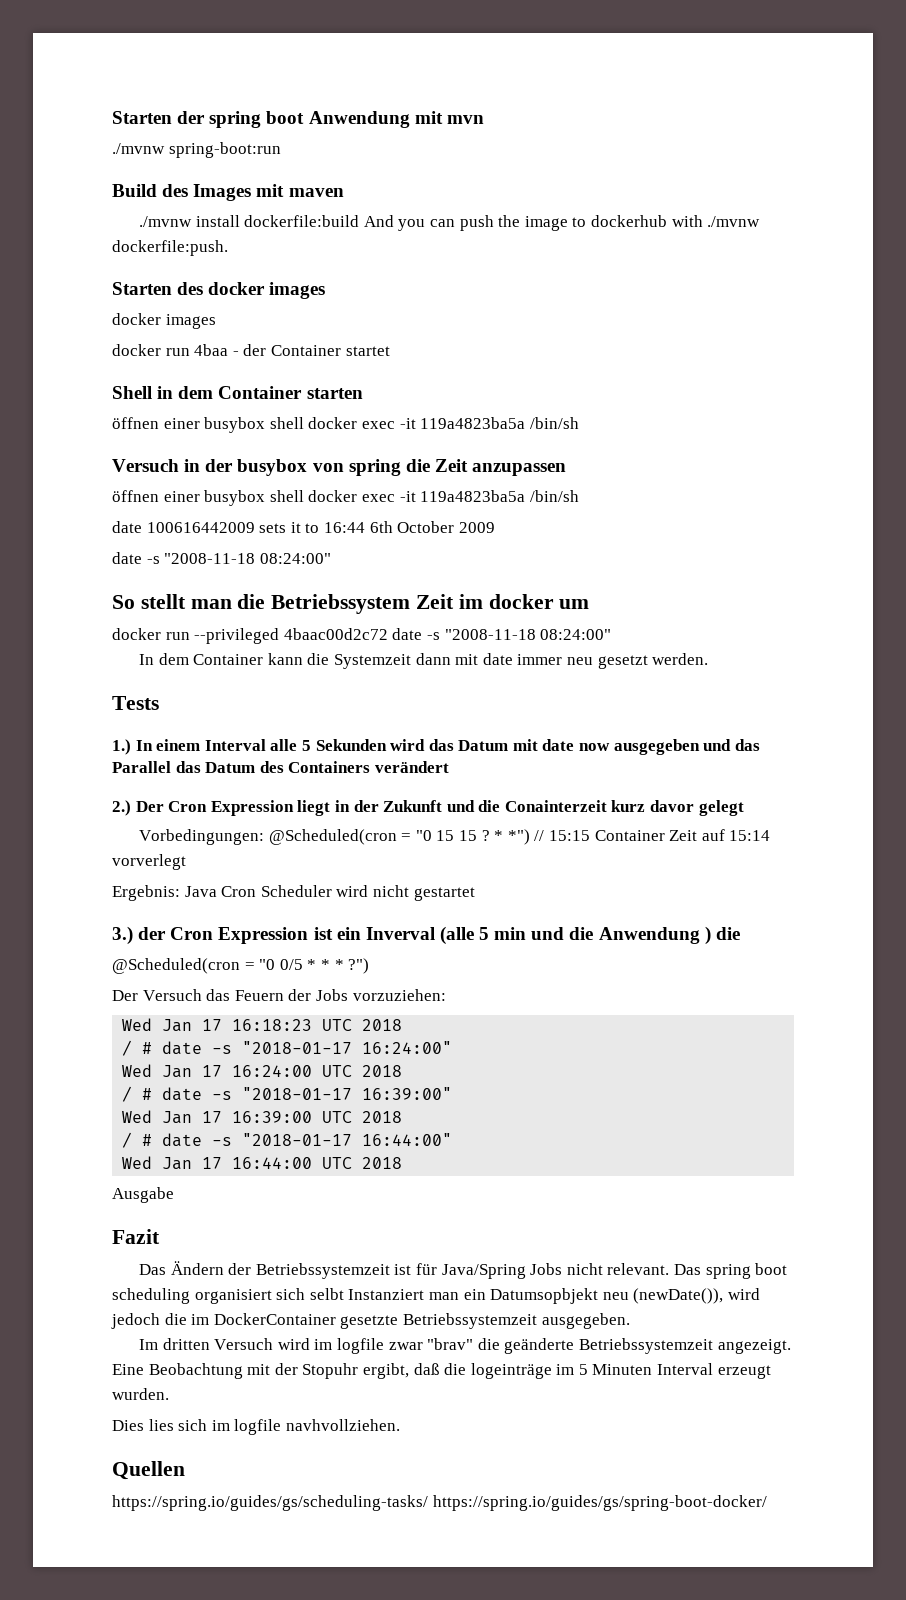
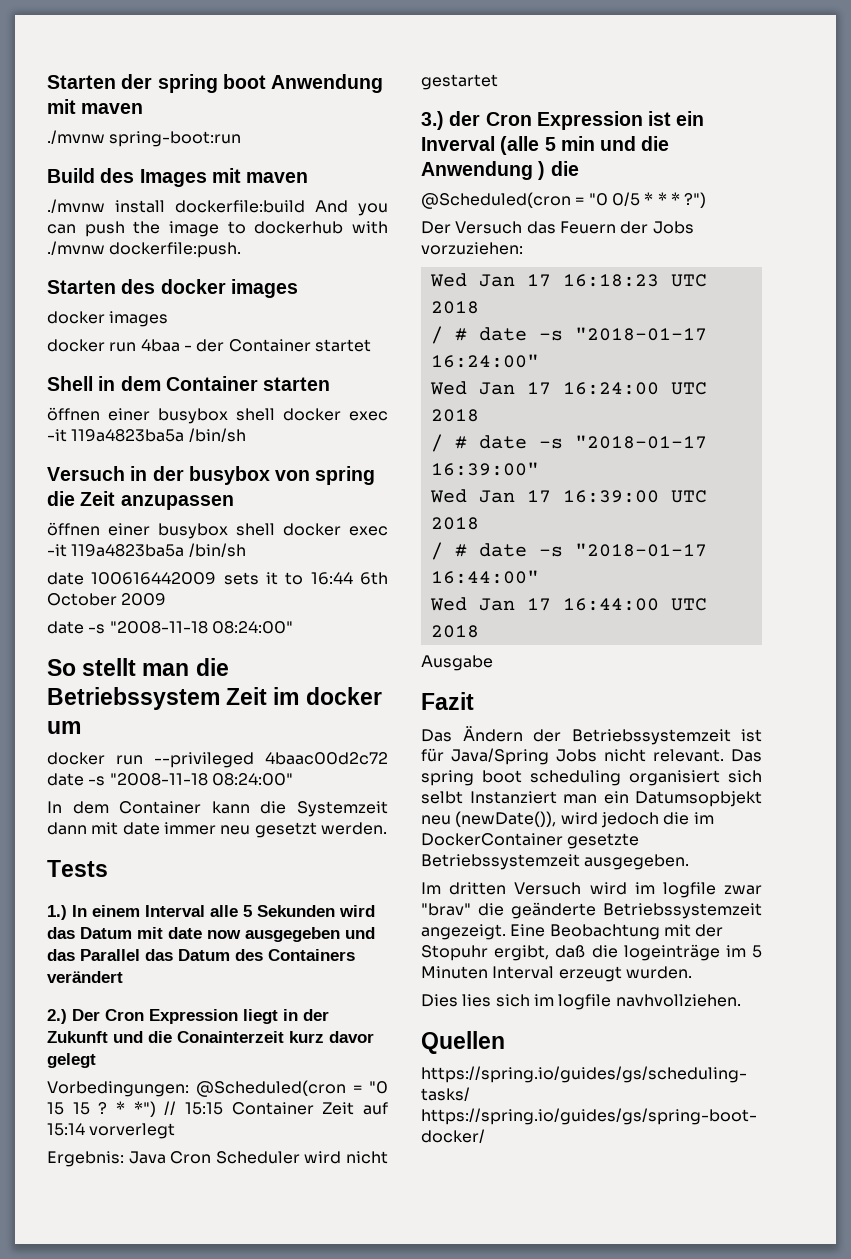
[446,115,484,124] mvn -> [81,103,144,114] maven

